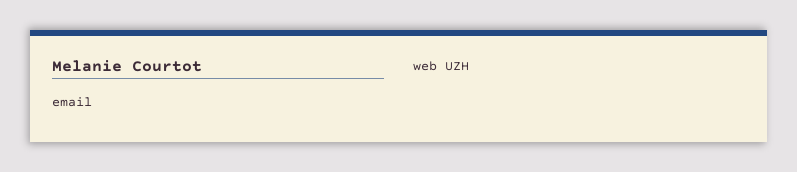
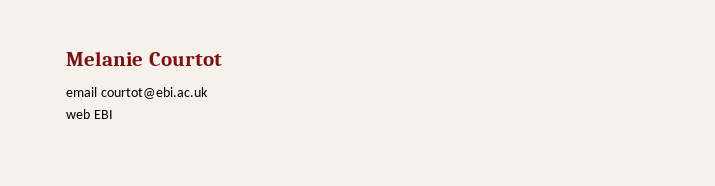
(92, 102) none -> [100,87,208,99] courtot@ebi.ac.uk
[445,62,469,71] UZH -> [93,110,113,119] EBI

